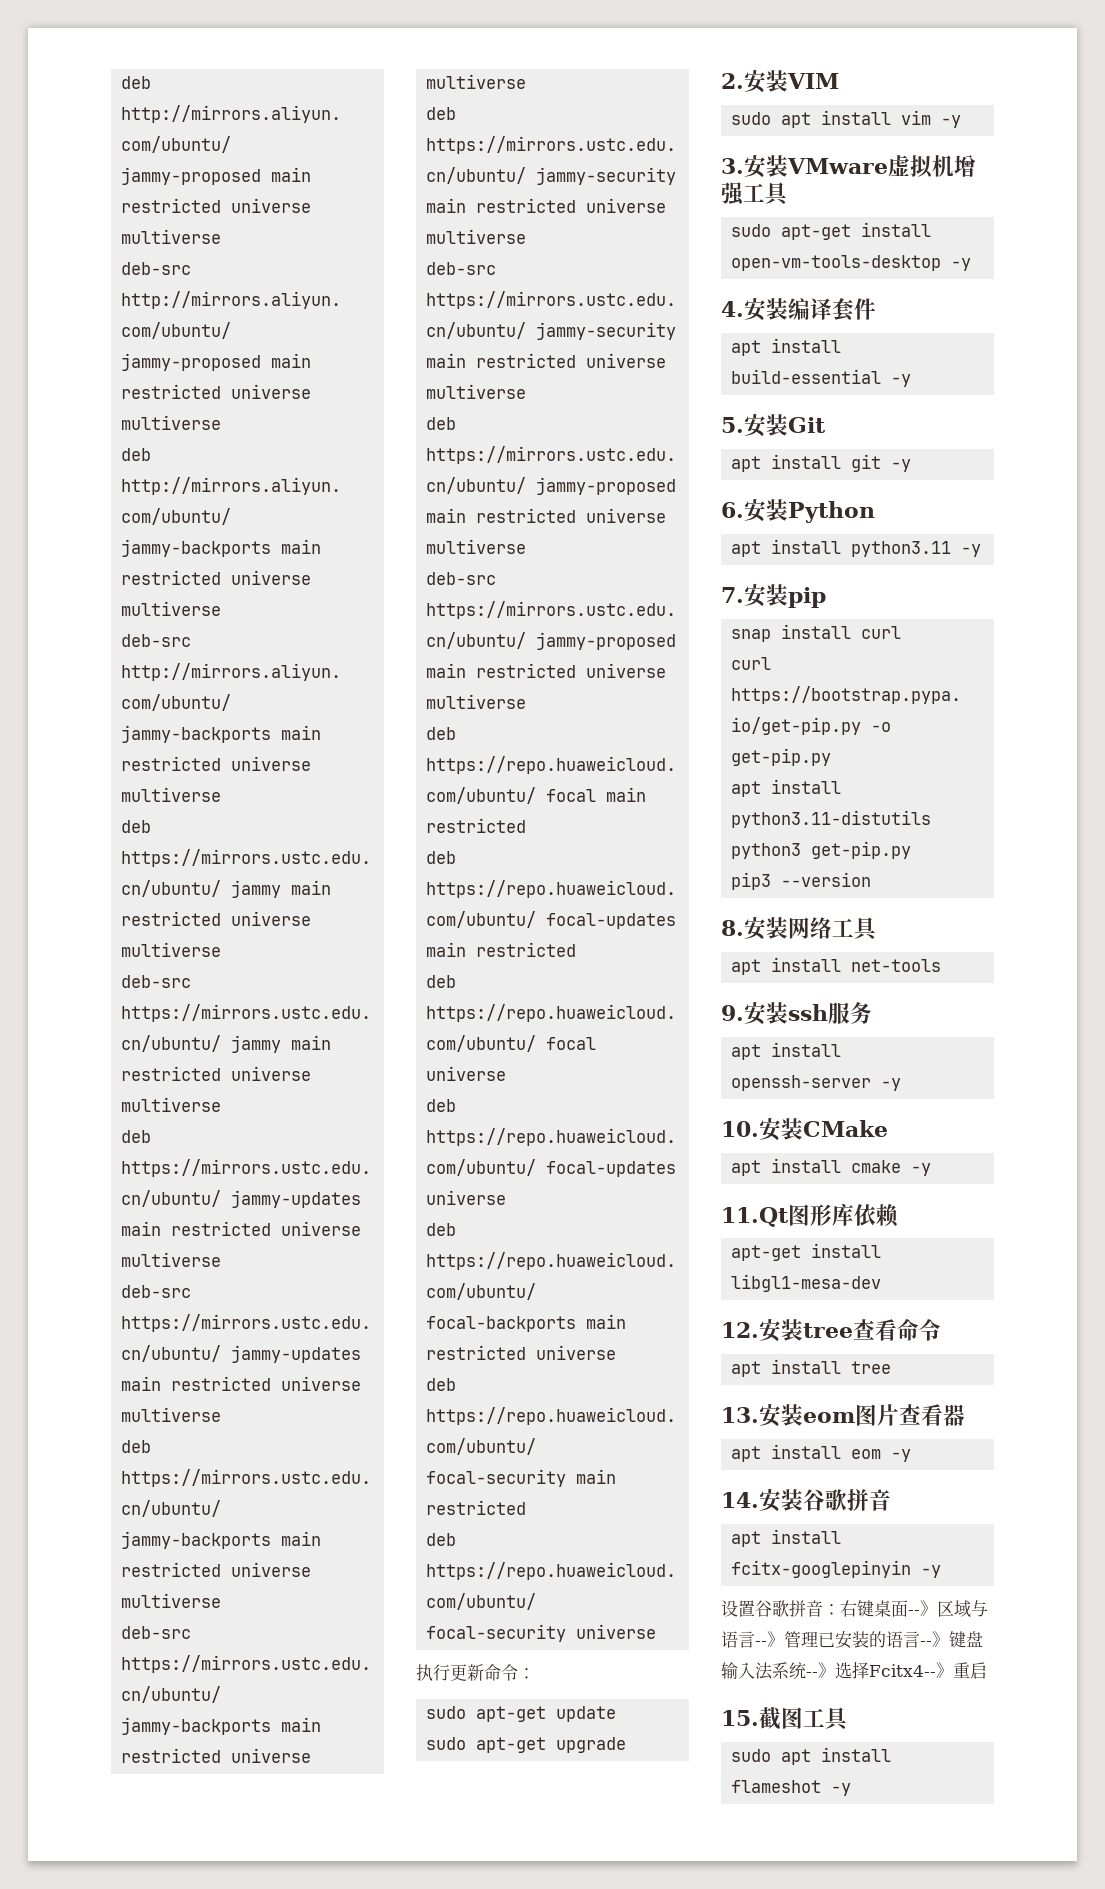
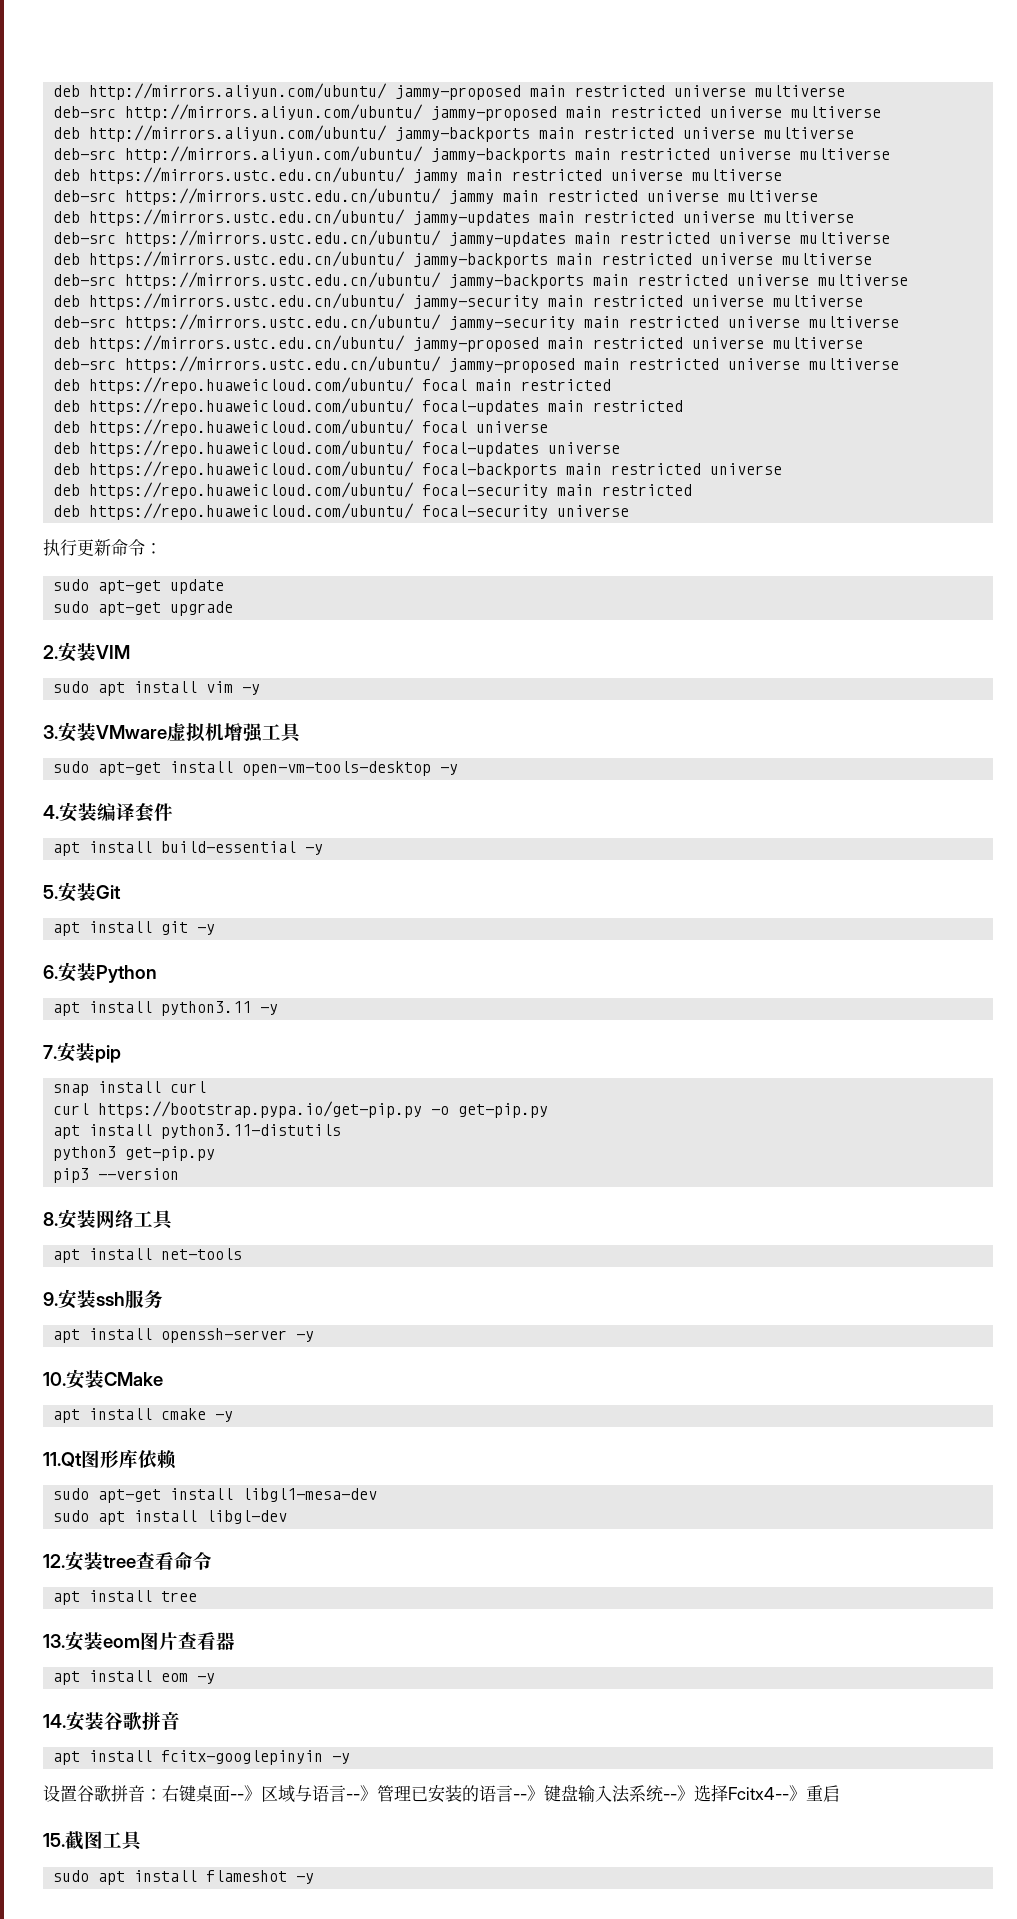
(899, 1215) none -> [53,1488,90,1500] sudo
(882, 1283) none -> [53,1510,288,1525] // sudo apt install libgl-dev

